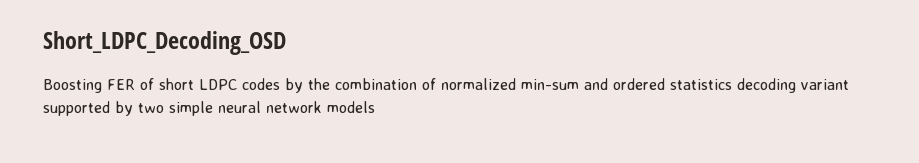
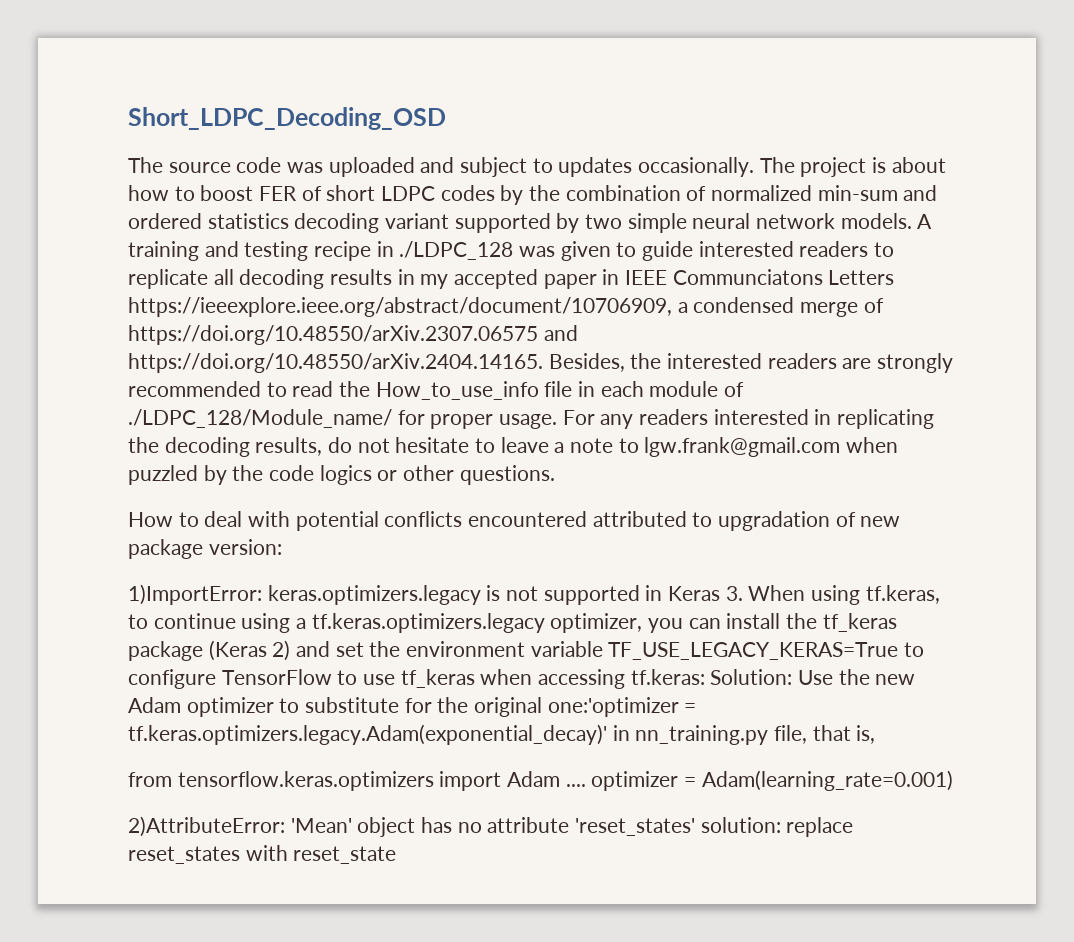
[43,79,102,93] Boosting -> [128,157,946,177] [128,185,254,201] The source code was uploaded and subject to updates occasionally. The project is about how to boost
[327,101,375,113] models -> [840,213,933,229] [128,241,895,261] [128,269,895,289] [128,297,884,317] [128,325,578,345] [128,353,954,373] [128,381,745,400] [128,409,935,429] [128,437,899,457] [128,465,555,485] [128,511,901,531] [128,539,282,559] [128,584,940,605] [128,613,897,633] [128,640,925,661] [128,669,916,689] [128,697,697,717] [128,724,876,745] [128,770,953,791] [128,816,854,837] [128,845,397,864] models. A training and testing recipe in ./LDPC_128 was given to guide interested readers to replicate all decoding results in my accepted paper in IEEE Communciatons Letters https://ieeexplore.ieee.org/abstract/document/10706909, a condensed merge of https://doi.org/10.48550/arXiv.2307.06575 and https://doi.org/10.48550/arXiv.2404.14165. Besides, the interested readers are strongly recommended to read the How_to_use_info file in each module of ./LDPC_128/Module_name/ for proper usage. For any readers interested in replicating the decoding results, do not hesitate to leave a note to lgw.frank@gmail.com when puzzled by the code logics or other questions. // How to deal with potential conflicts encountered attributed to upgradation of new package version: // 1)ImportError: keras.optimizers.legacy is not supported in Keras 3. When using tf.keras, to continue using a tf.keras.optimizers.legacy optimizer, you can install the tf_keras package (Keras 2) and set the environment variable TF_USE_LEGACY_KERAS=True to configure TensorFlow to use tf_keras when accessing tf.keras: Solution: Use the new Adam optimizer to substitute for the original one:'optimizer = tf.keras.optimizers.legacy.Adam(exponential_decay)' in nn_training.py file, that is, // from tensorflow.keras.optimizers import Adam .... optimizer = Adam(learning_rate=0.001) // 2)AttributeError: 'Mean' object has no attribute 'reset_states' solution: replace reset_states with reset_state

